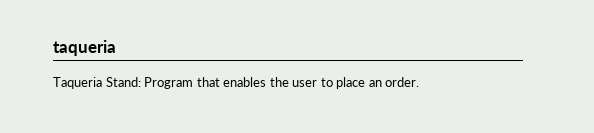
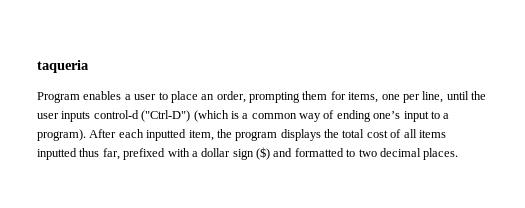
[53,77,420,89] Taqueria Stand: Program that enables the user to place an order. -> [37,91,486,103] [37,110,450,122] [37,129,446,141] [37,147,459,160] Program enables a user to place an order, prompting them for items, one per line, until the user inputs control-d ("Ctrl-D") (which is a common way of ending one’s input to a program). After each inputted item, the program displays the total cost of all items inputted thus far, prefixed with a dollar sign ($) and formatted to two decimal places.

